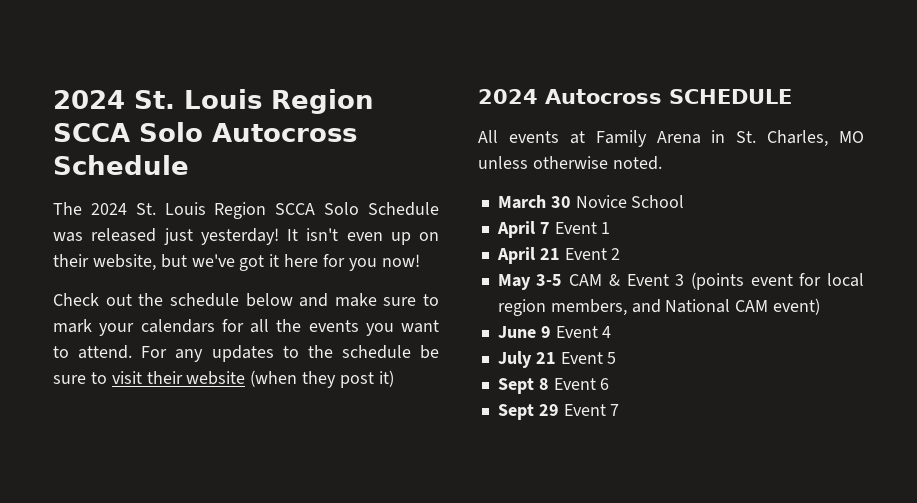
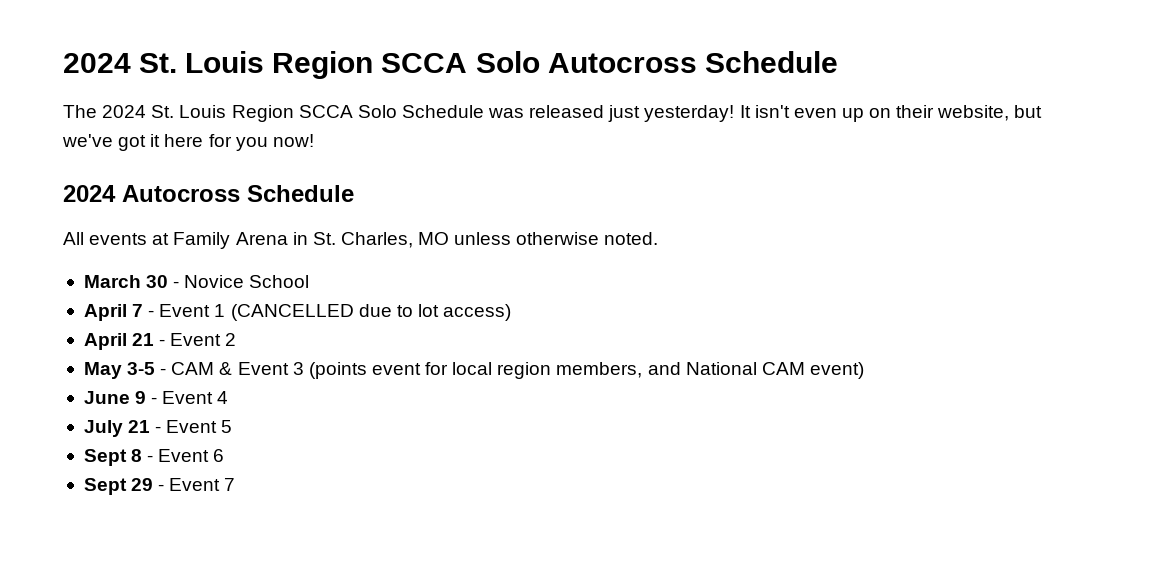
[53,293,439,307] [53,319,439,336] [53,345,439,362] [53,370,394,388] // Check out the schedule below and make sure to mark your calendars for all the events you want to attend. For any updates to the schedule be sure to visit their website (when they post it) -> (314, 140) none
[669,89,792,104] SCHEDULE -> [247,185,354,202] Schedule
(571, 202) none -> [173,281,180,288] -
(550, 228) none -> [148,310,155,317] -
(611, 228) none -> [230,304,512,321] (CANCELLED due to lot access)
(560, 254) none -> [159,339,166,346] -
(563, 280) none -> [160,368,167,375] -
(551, 332) none -> [151,397,158,404] -
(556, 358) none -> [155,426,162,433] -
(549, 384) none -> [147,455,154,462] -
(559, 410) none -> [158,484,165,491] -

